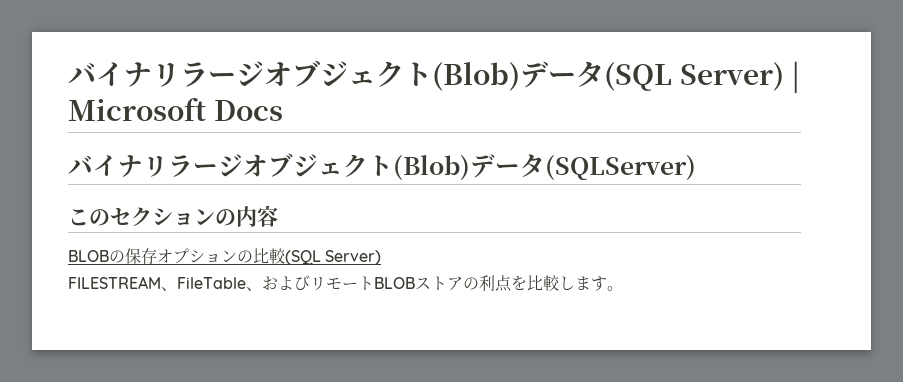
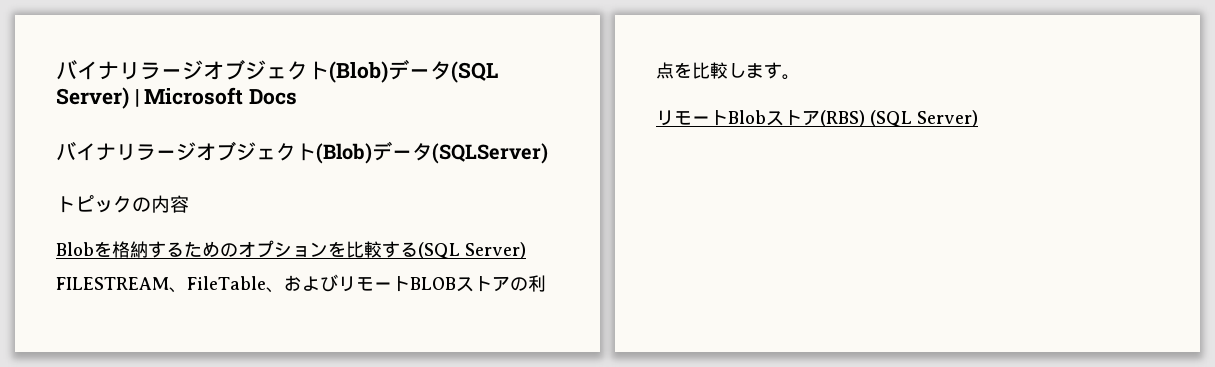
[68,205,278,227] [68,248,286,264] このセクションの内容 // BLOBの保存オプションの比較 -> [56,195,189,213] [56,240,418,258] トピックの内容 // Blobを格納するためのオプションを比較する
(623, 288) none -> [656,110,978,127] // リモートBlobストア(RBS) (SQL Server)

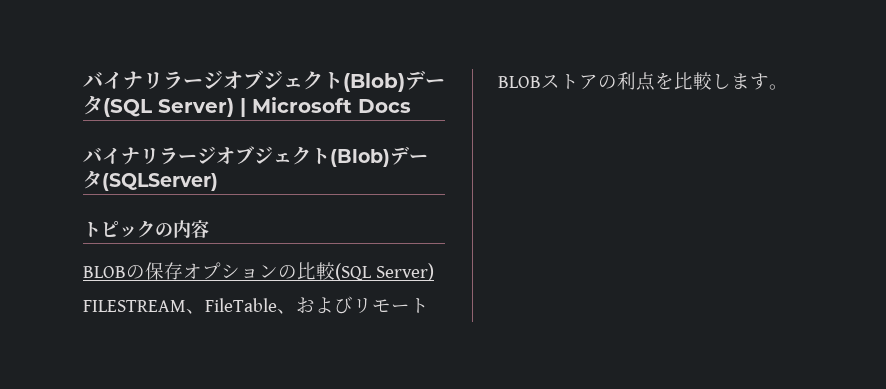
[56,240,418,258] Blobを格納するためのオプションを比較する -> [83,262,335,280] BLOBの保存オプションの比較
[656,110,978,127] // リモートBlobストア(RBS) (SQL Server) -> (788, 87) none

